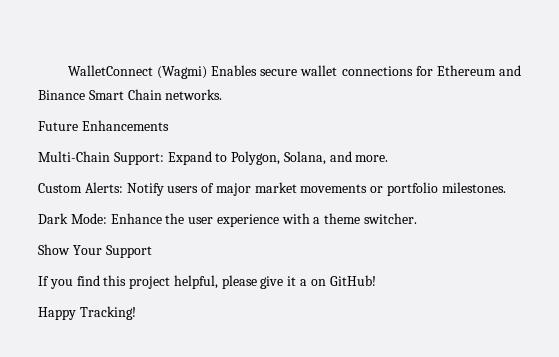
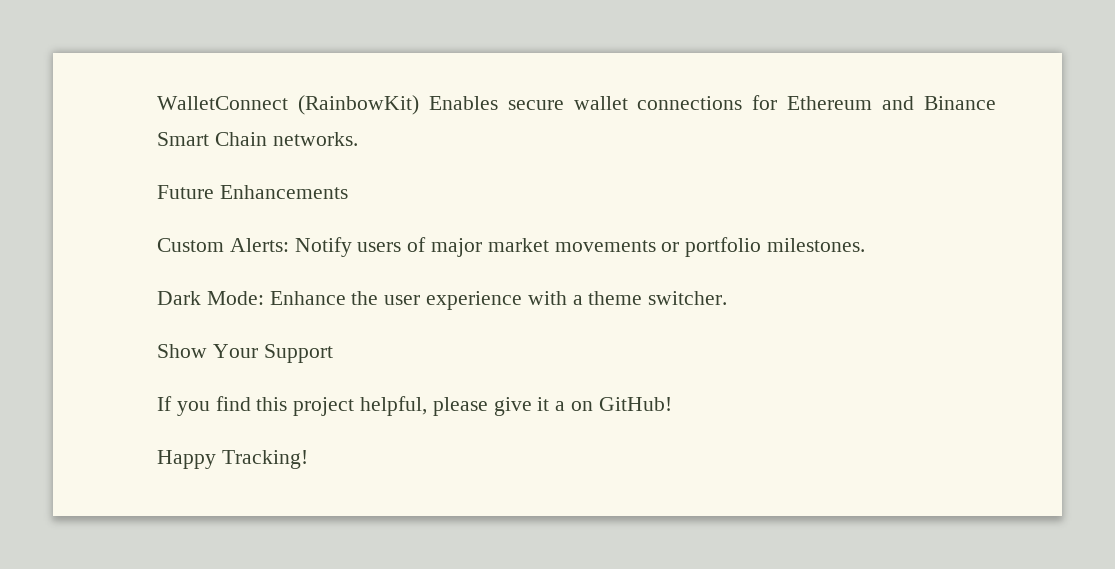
[156,66,207,79] (Wagmi) -> [297,95,419,115] (RainbowKit)
[38,151,389,165] // Multi-Chain Support: Expand to Polygon, Solana, and more. -> (348, 192) none

